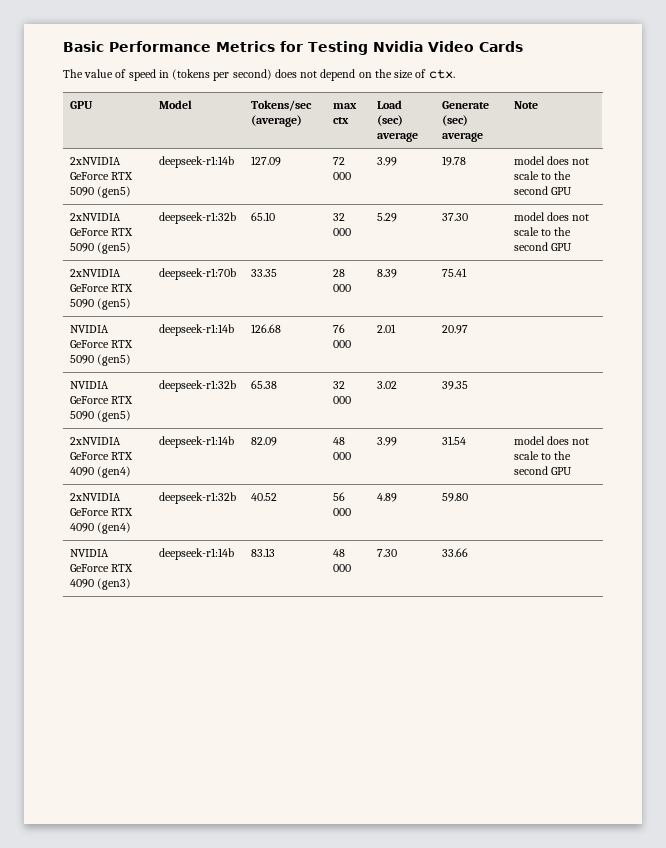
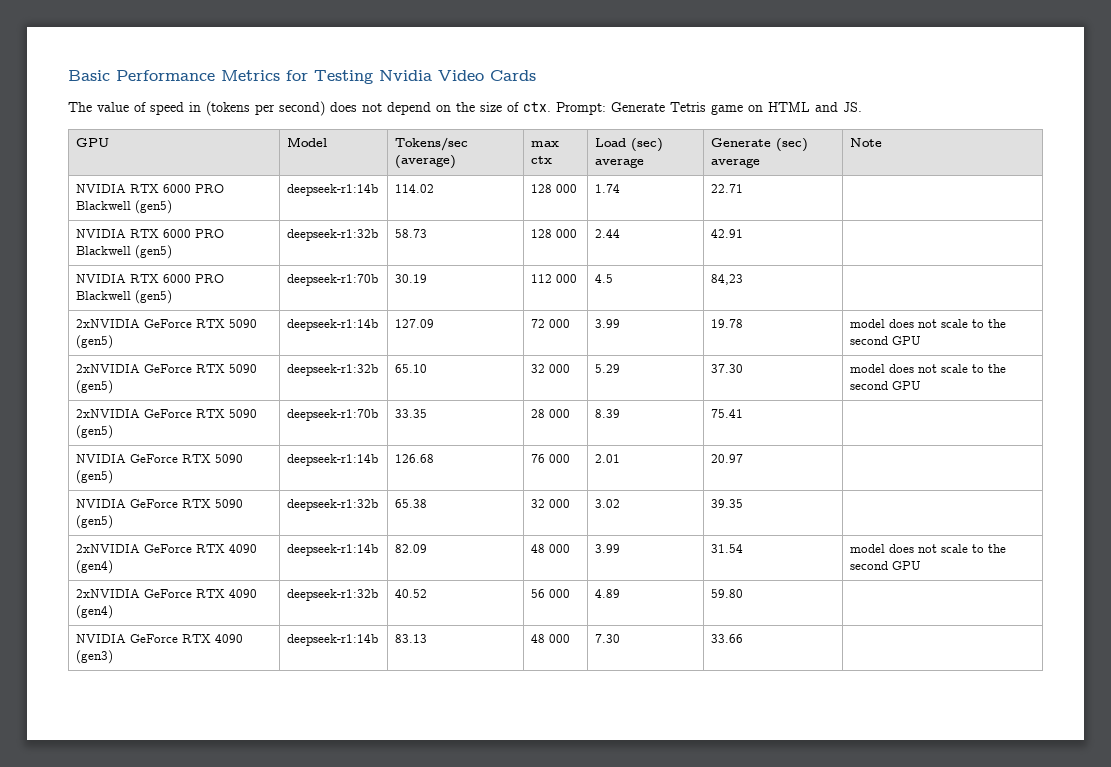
(455, 74) none -> [556,102,862,115] Prompt: Generate Tetris game on HTML and JS.
(538, 105) none -> [76,184,225,193] [76,200,173,214] [287,184,379,196] [395,184,435,193] [531,184,578,193] [595,184,621,193] [711,184,744,193] [76,229,225,238] [76,245,173,259] [287,229,379,241] [395,229,428,238] [531,229,578,238] [595,229,621,238] [711,229,744,238] [76,274,225,283] [76,290,173,304] [287,274,379,286] [395,274,428,283] [531,274,578,283] [595,274,614,283] [711,274,744,285] // NVIDIA RTX 6000 PRO Blackwell (gen5) | deepseek-r1:14b | 114.02 | 128 000 | 1.74 | 22.71 | // NVIDIA RTX 6000 PRO Blackwell (gen5) | deepseek-r1:32b | 58.73 | 128 000 | 2.44 | 42.91 | // NVIDIA RTX 6000 PRO Blackwell (gen5) | deepseek-r1:70b | 30.19 | 112 000 | 4.5 | 84,23 |

